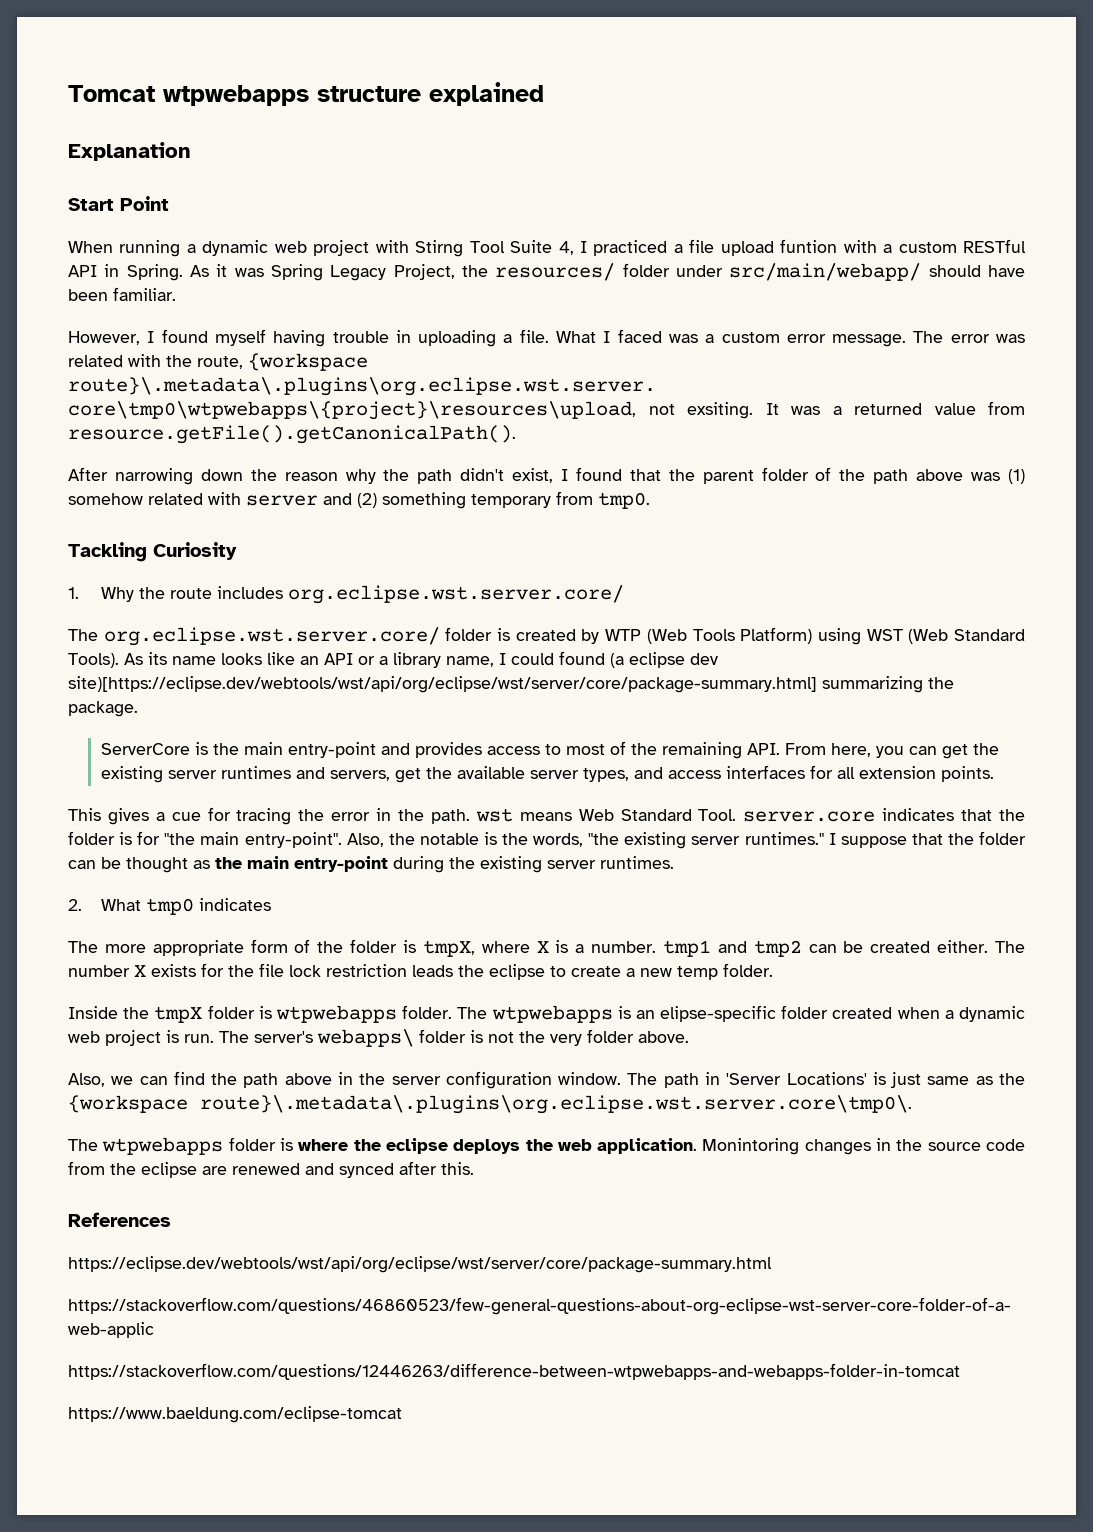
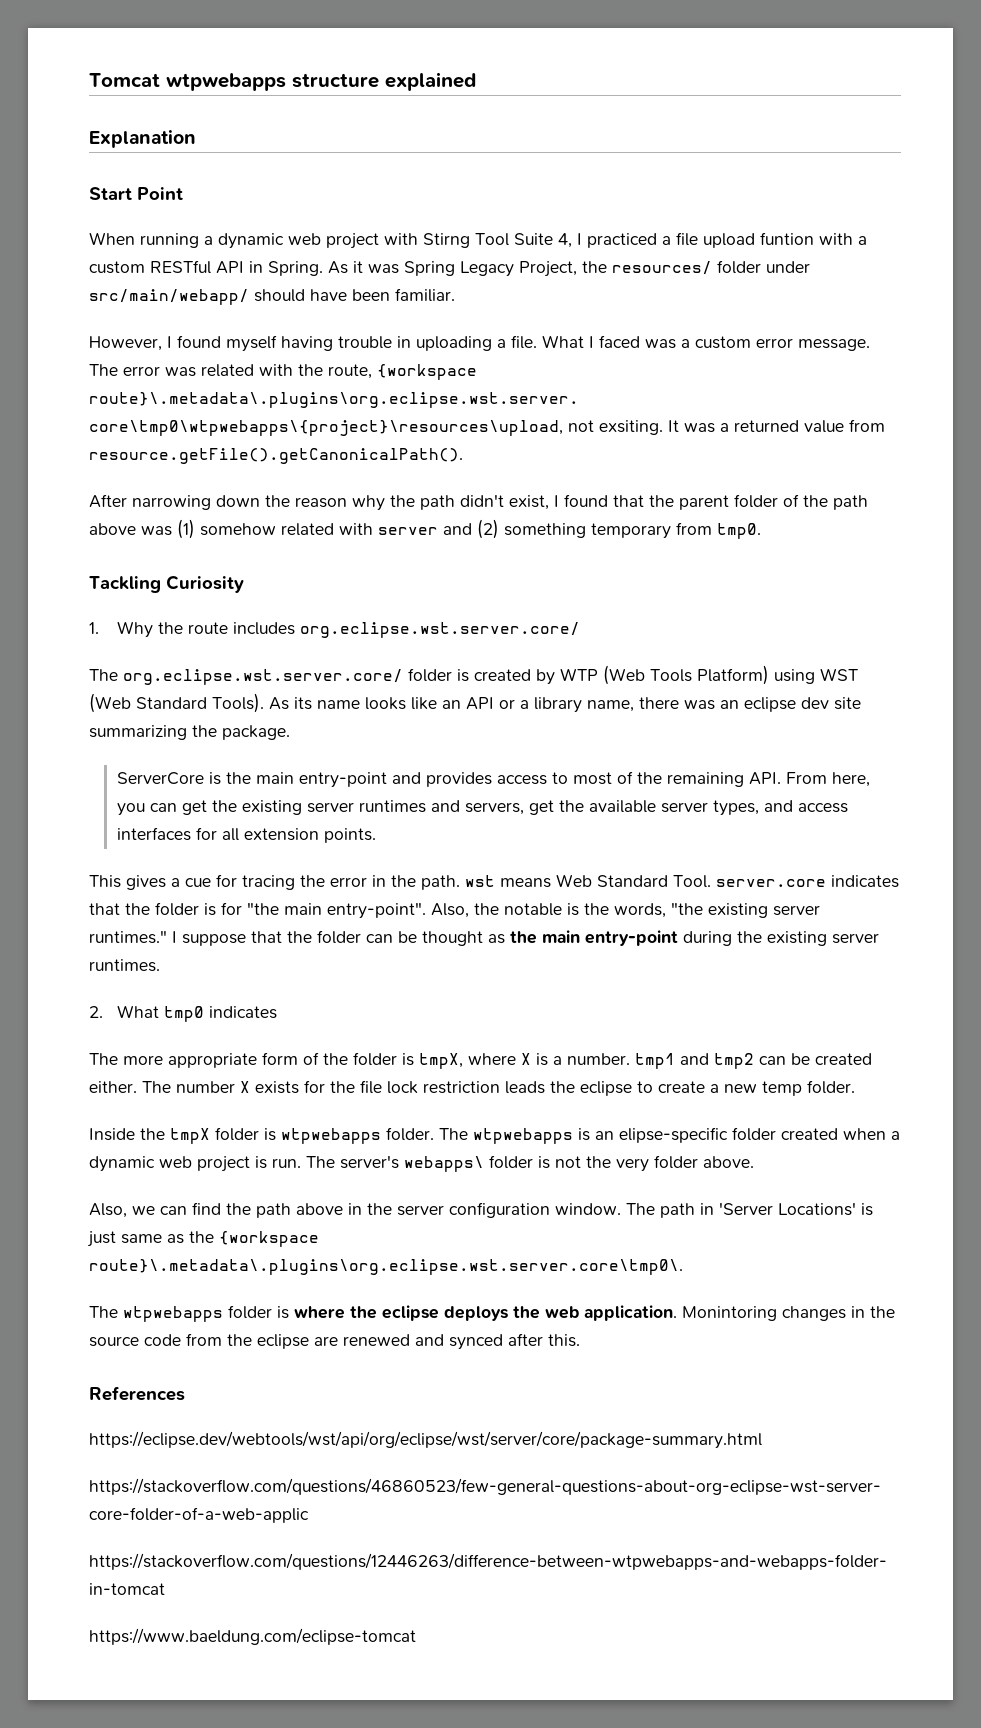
[499,651,624,668] I could found (a -> [639,697,739,710] there was an
[68,676,817,693] site)[https://eclipse.dev/webtools/wst/api/org/eclipse/wst/server/core/package-summary.html] -> [834,697,861,710] site

